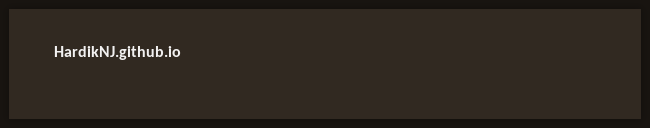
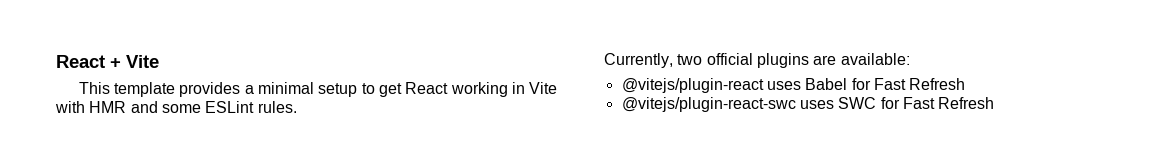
[54,46,181,60] HardikNJ.github.io -> [56,55,159,68] [78,82,558,97] [55,101,297,113] [604,53,910,68] [621,78,966,93] [621,97,995,112] React + Vite // This template provides a minimal setup to get React working in Vite with HMR and some ESLint rules. // Currently, two official plugins are available: // @vitejs/plugin-react uses Babel for Fast Refresh // @vitejs/plugin-react-swc uses SWC for Fast Refresh

